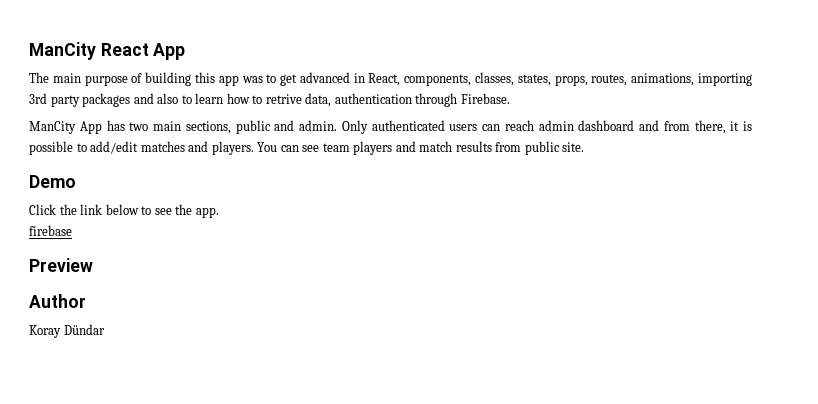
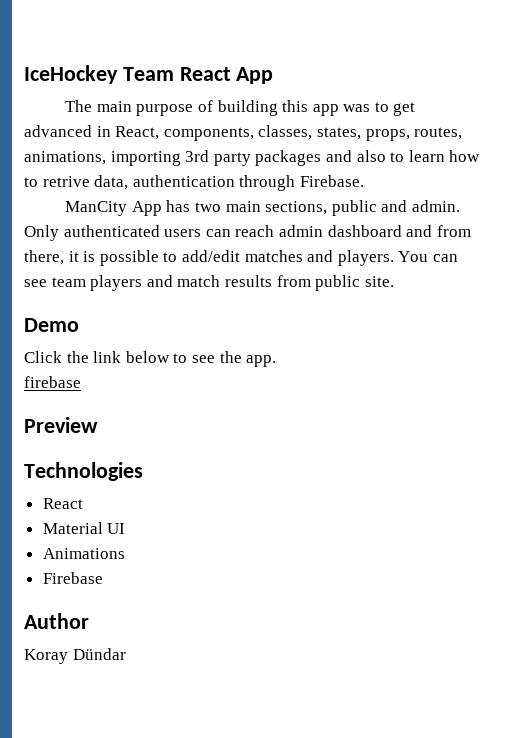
[29,42,96,60] ManCity -> [24,65,174,84] IceHockey Team
(93, 265) none -> [24,462,143,481] [42,498,83,509] [42,522,126,534] [42,548,125,559] [42,572,103,584] // Technologies // React // Material UI // Animations // Firebase

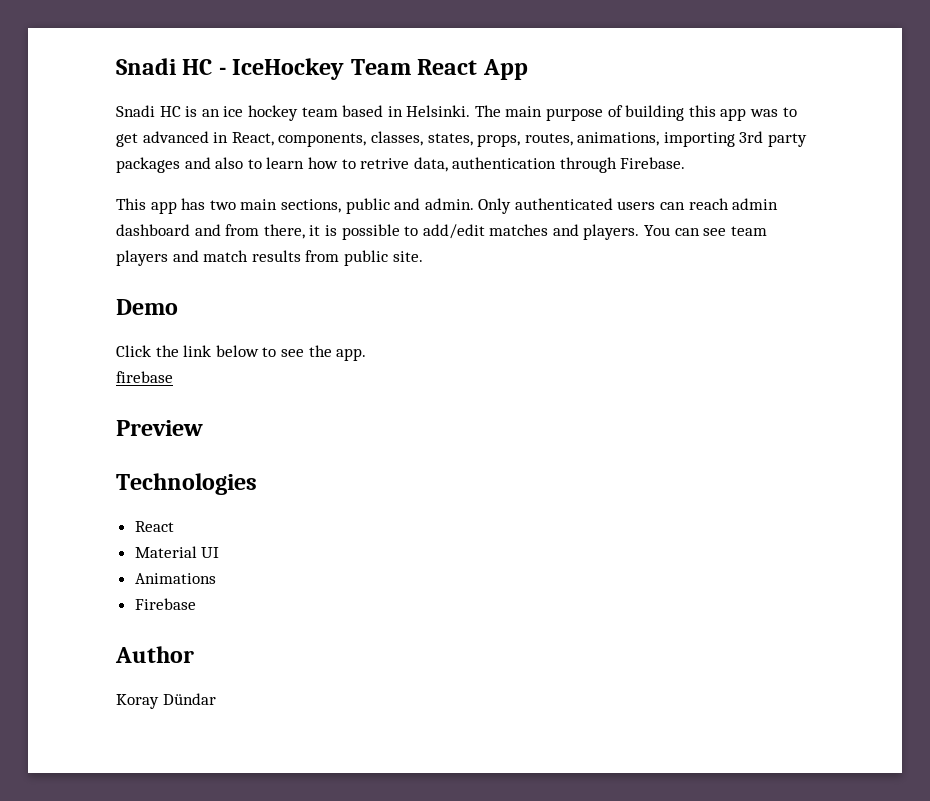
(24, 74) none -> [116,58,226,75] Snadi HC -
(274, 75) none -> [116,105,471,121] Snadi HC is an ice hockey team based in Helsinki.
[65,201,162,216] ManCity App -> [116,198,177,214] This app

